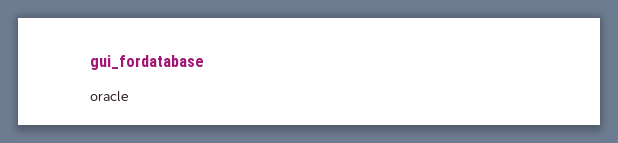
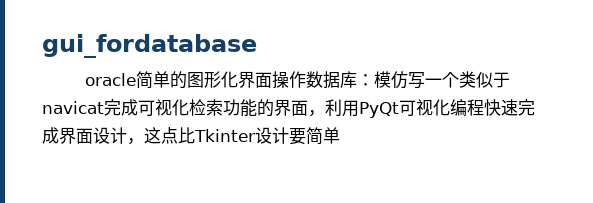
(129, 96) none -> [135,71,510,89] [42,99,535,118] [42,127,340,145] 简单的图形化界面操作数据库：模仿写一个类似于navicat完成可视化检索功能的界面，利用PyQt可视化编程快速完成界面设计，这点比Tkinter设计要简单

